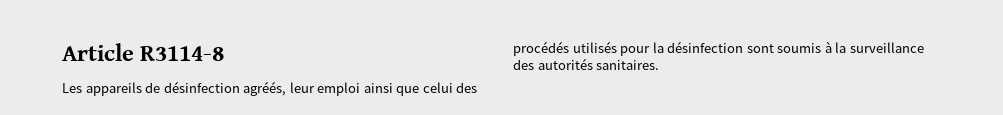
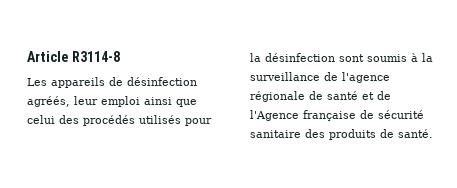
[513,58,660,70] des autorités sanitaires. -> [324,72,390,83] [250,91,391,102] [250,110,424,121] [250,129,433,140] de l'agence régionale de santé et de l'Agence française de sécurité sanitaire des produits de santé.

